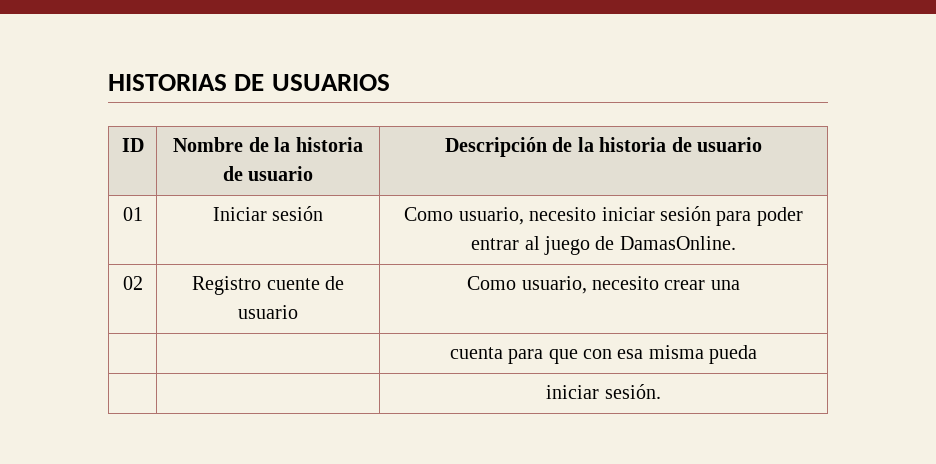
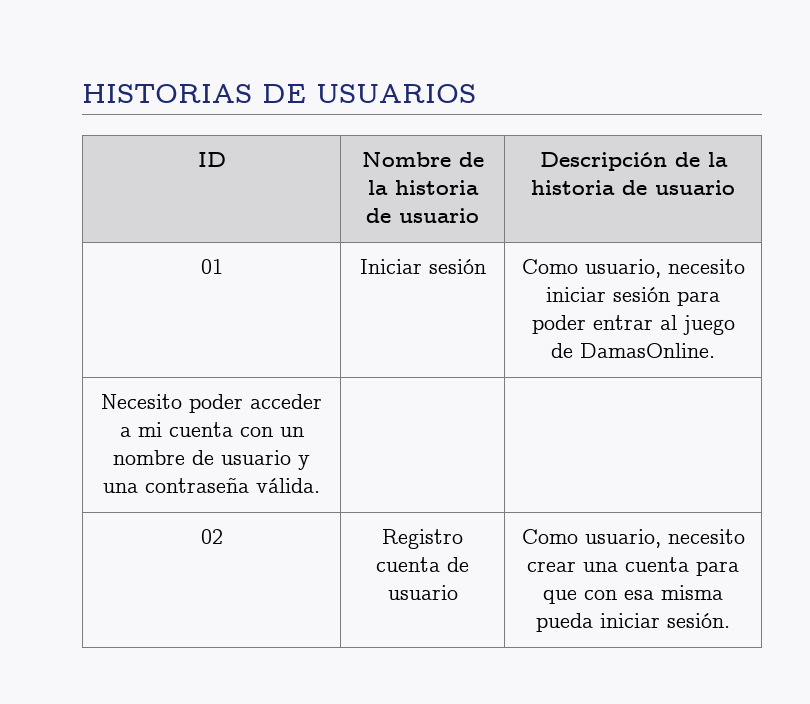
(736, 243) none -> [101,394,322,413] [119,422,304,437] [113,450,310,470] [103,477,320,493] // Necesito poder acceder a mi cuenta con un nombre de usuario y una contraseña válida. | |
[266,278,320,290] cuente -> [376,557,440,572] cuenta
(740, 285) // | | -> (618, 567) none
(758, 354) // | | -> (593, 622) none

